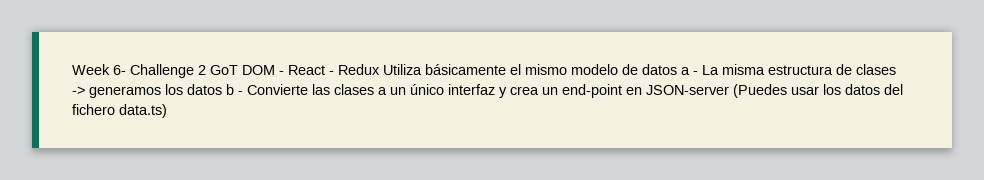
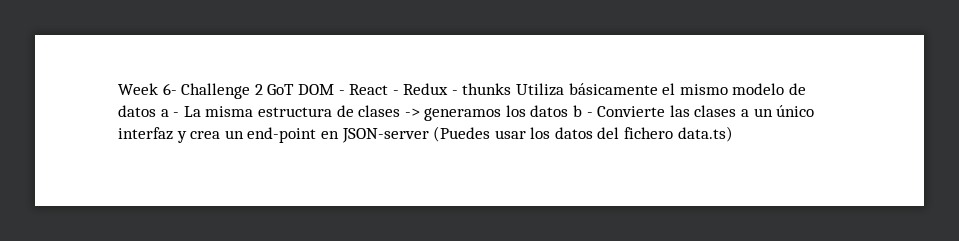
(380, 69) none -> [451,83,512,95] - thunks

